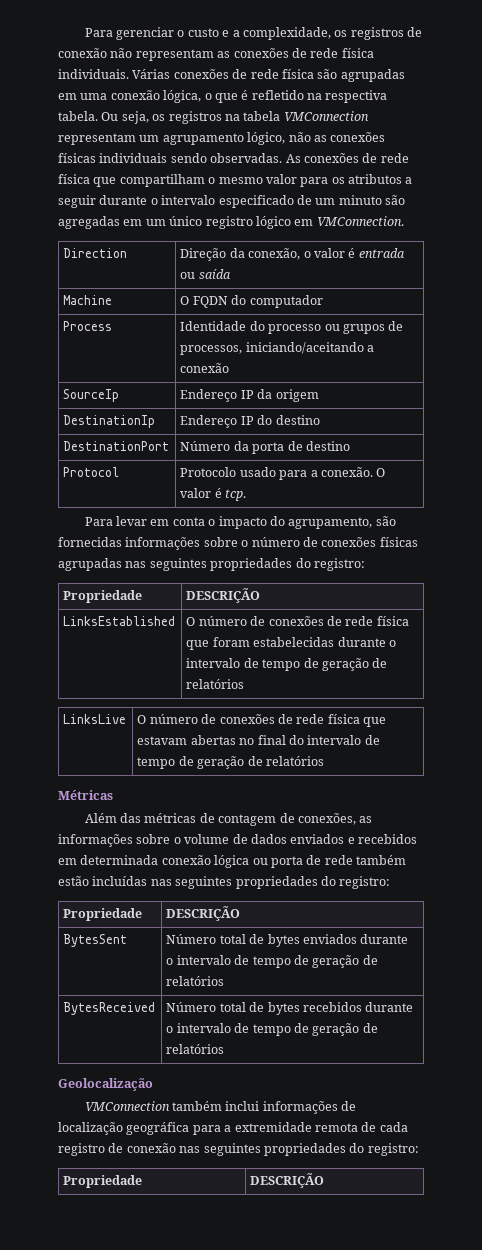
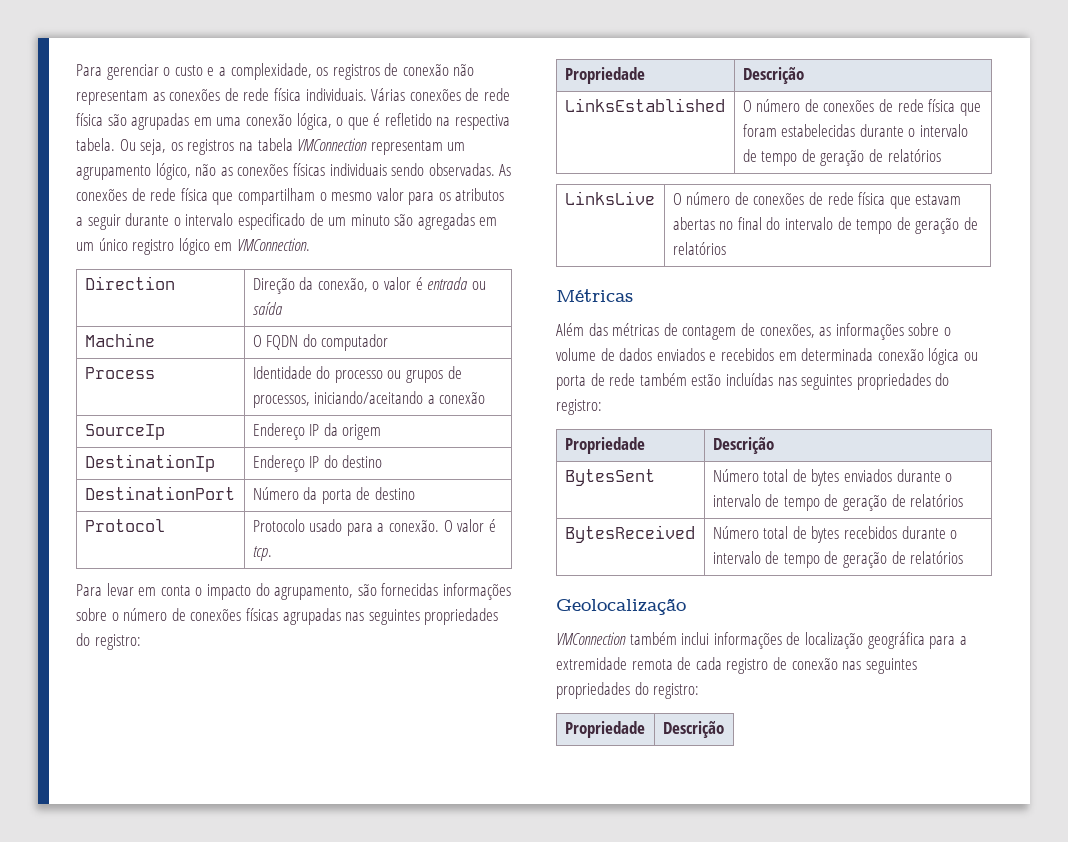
[186,588,261,603] DESCRIÇÃO -> [742,67,804,84] Descrição
[166,906,241,921] DESCRIÇÃO -> [712,437,774,454] Descrição
[250,1173,325,1188] DESCRIÇÃO -> [662,721,724,738] Descrição

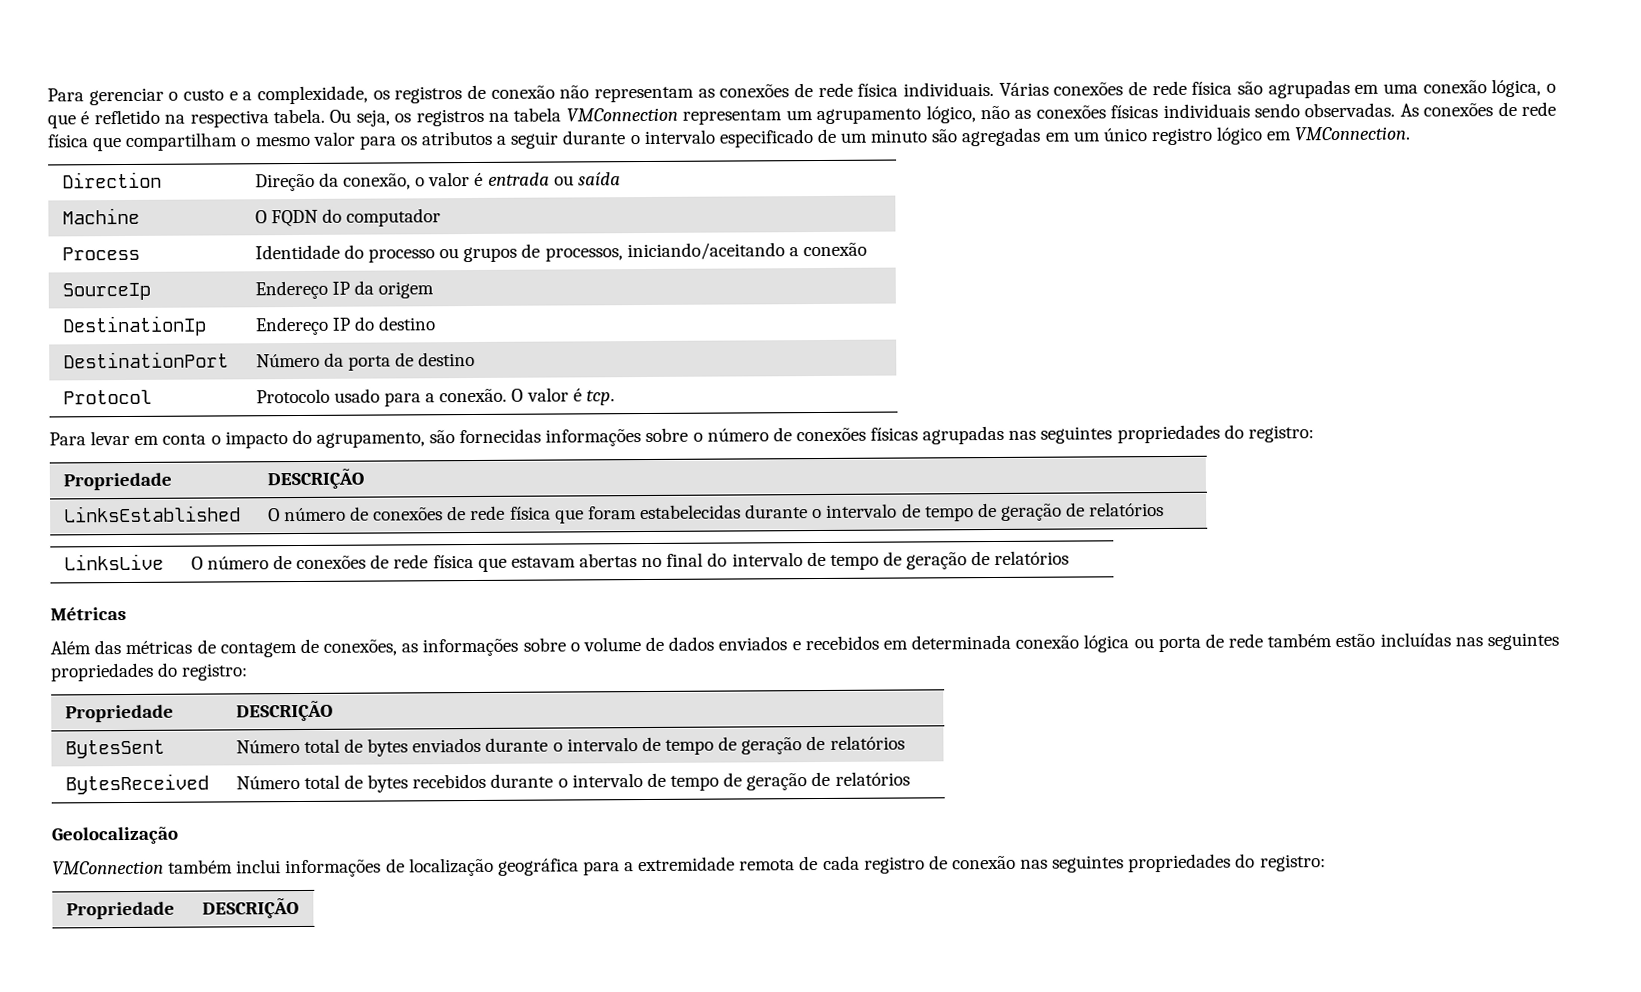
[742,67,804,84] Descrição -> [266,468,364,490] DESCRIÇÃO
[712,437,774,454] Descrição -> [235,700,333,722] DESCRIÇÃO
[662,721,724,738] Descrição -> [201,898,299,919] DESCRIÇÃO

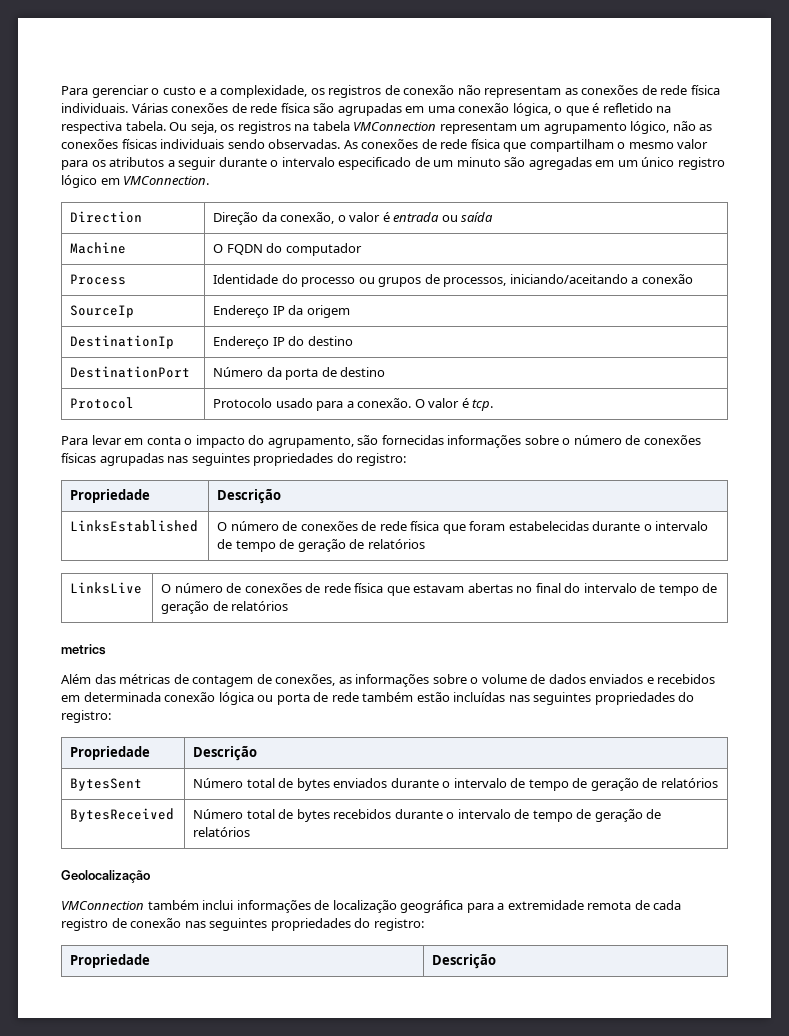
[266,468,364,490] DESCRIÇÃO -> [217,489,282,504] Descrição
[50,607,126,621] Métricas -> [61,644,106,655] metrics
[235,700,333,722] DESCRIÇÃO -> [193,746,258,761] Descrição
[201,898,299,919] DESCRIÇÃO -> [432,954,497,969] Descrição

